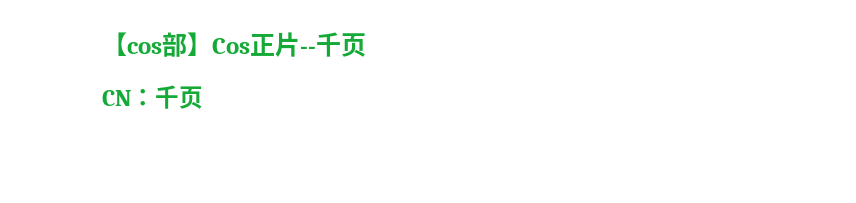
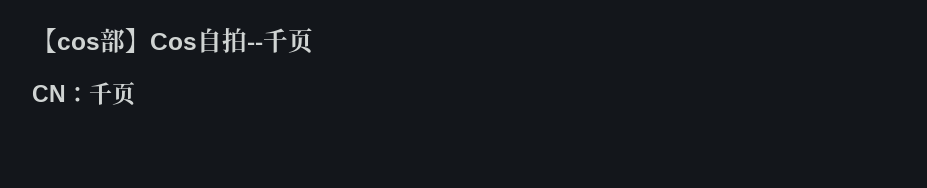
[250,32,300,57] 正片 -> [197,28,247,53] 自拍

